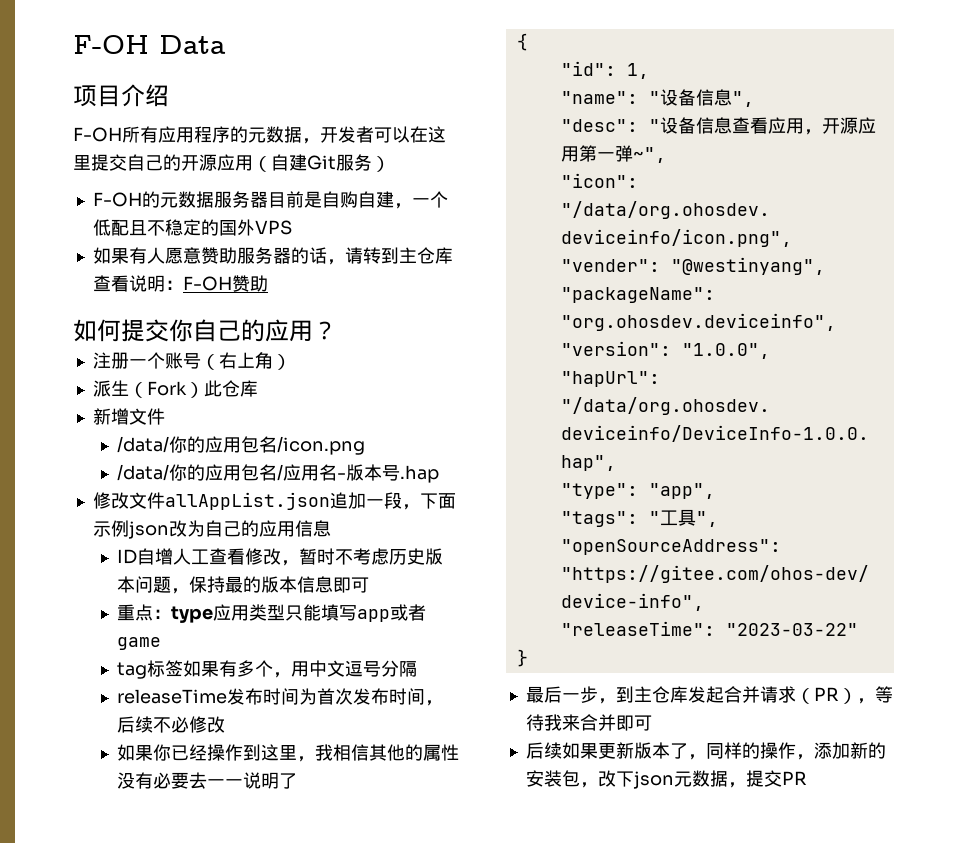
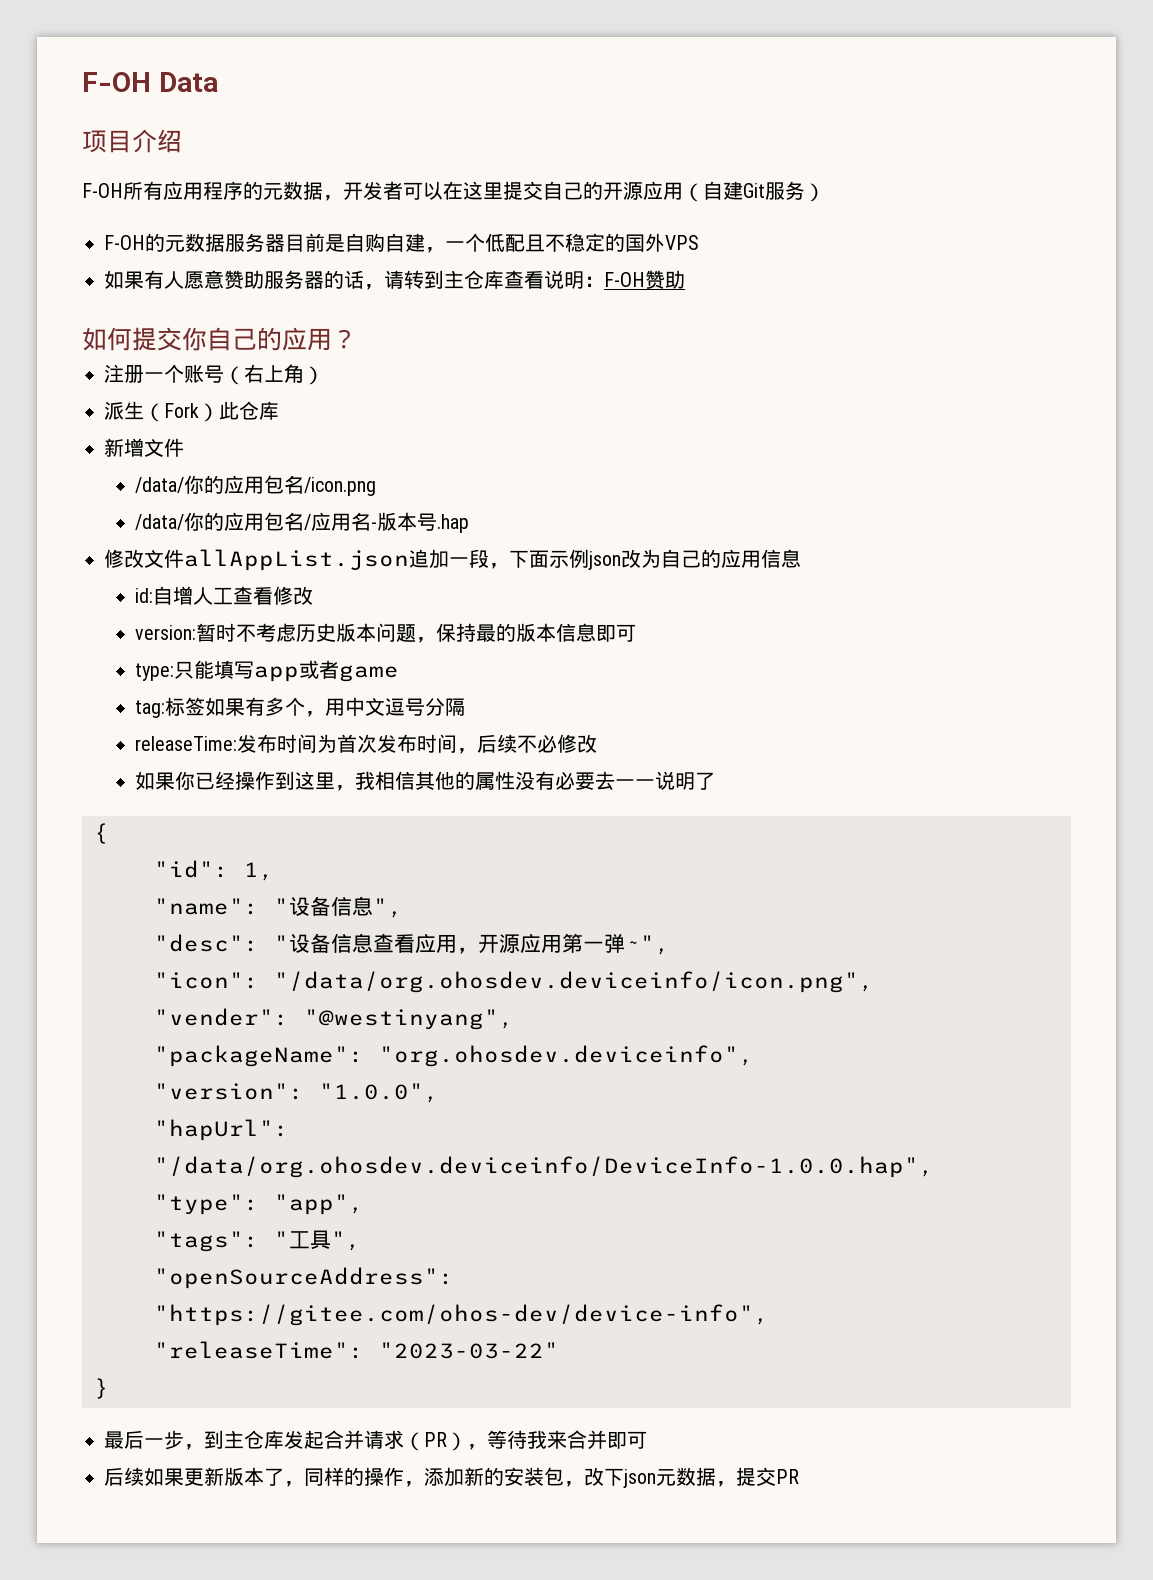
[117,549,138,564] ID -> [135,588,154,603] id:
[281,560,300,566] ， -> [135,625,197,640] // version:
[117,604,286,623] 重点：type应用类型 -> [135,663,175,681] type:
[117,662,148,679] tag -> [135,700,166,718] tag:
[117,689,228,704] releaseTime -> [135,736,238,751] releaseTime:

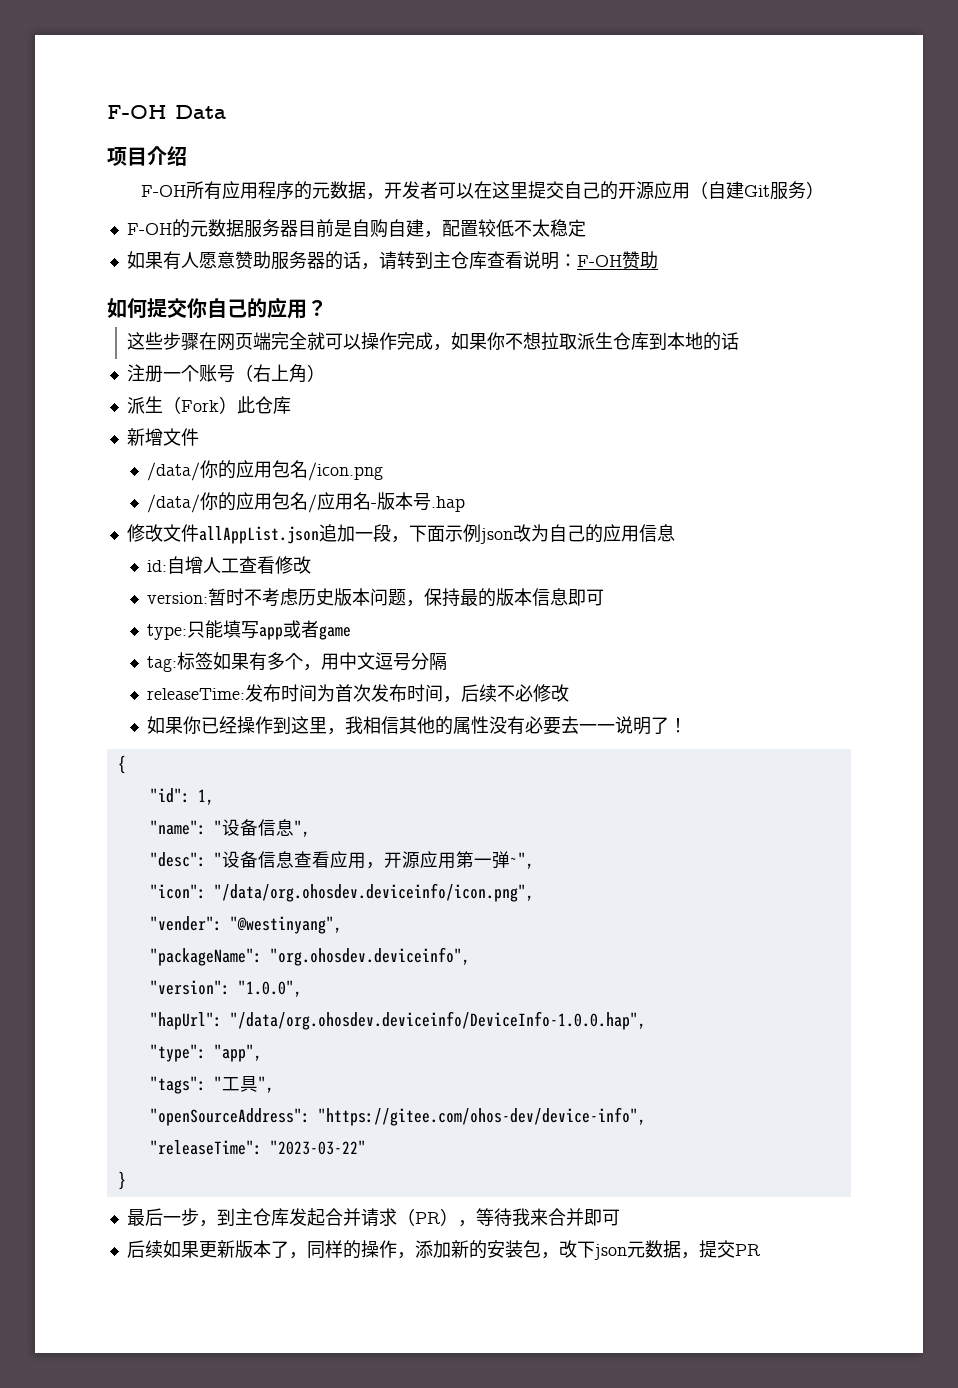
[445,233,565,252] 一个低配且不 -> [441,219,550,237] 配置较低不太
[605,233,699,252] 的国外VPS -> (586, 228) none
(357, 339) none -> [127,332,740,351] // 这些步骤在网页端完全就可以操作完成，如果你不想拉取派生仓库到本地的话
(716, 781) none -> [669,718,688,733] ！

